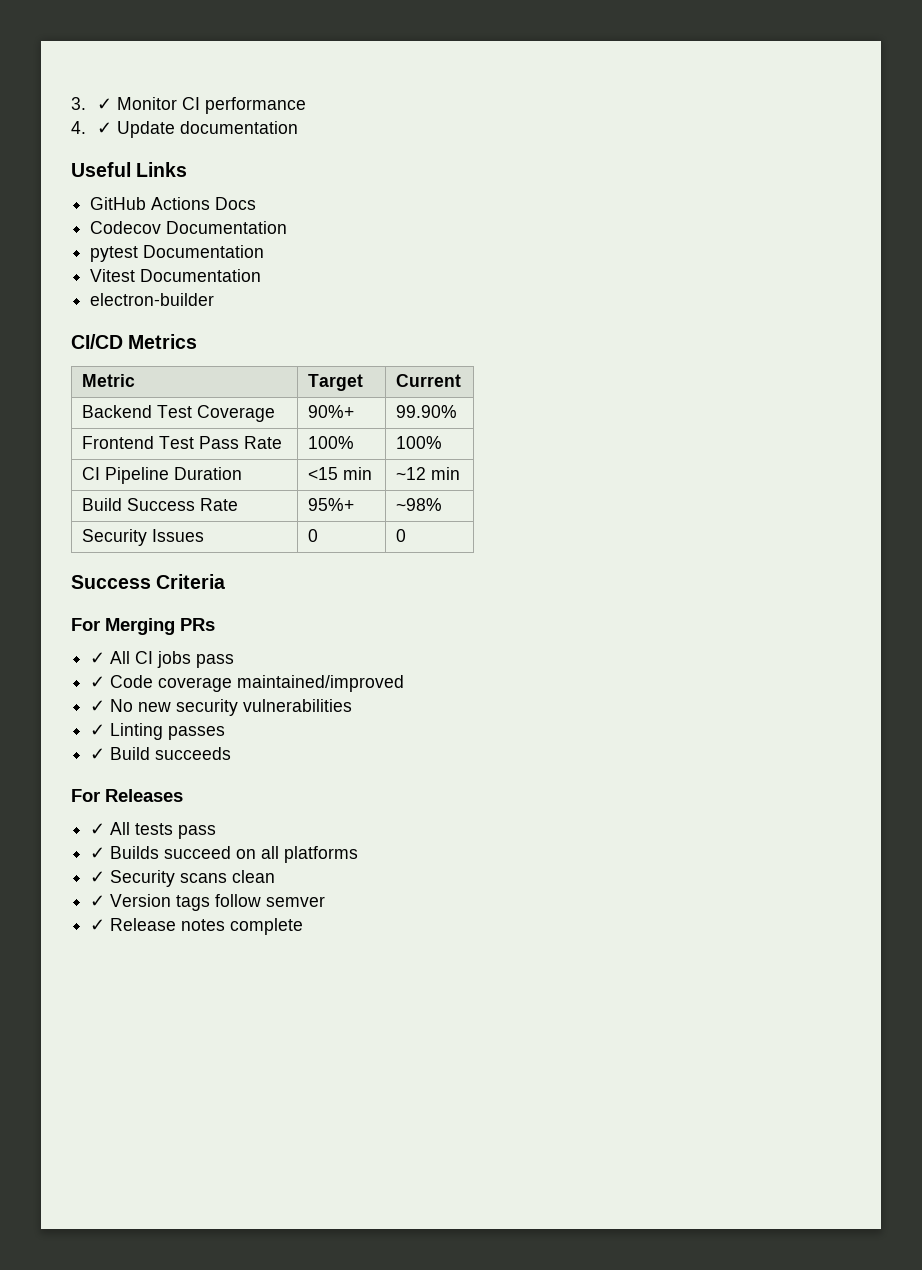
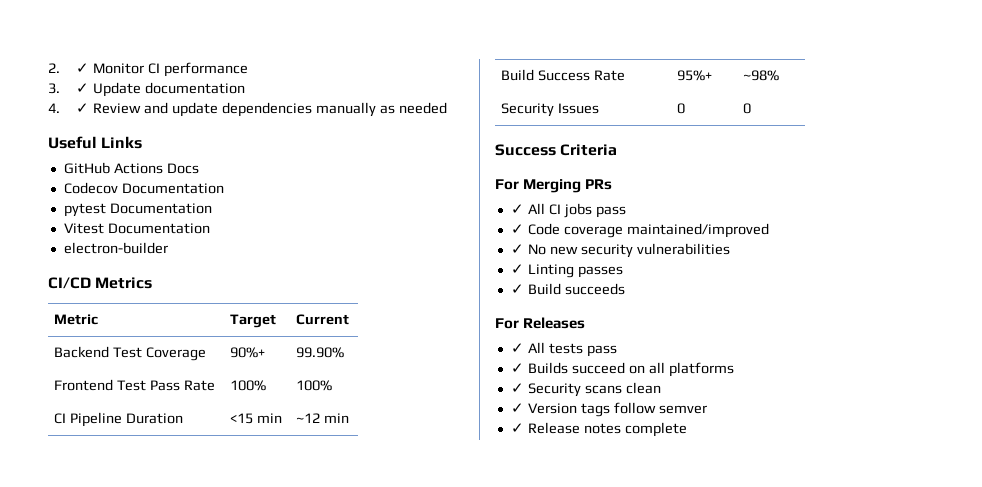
[71,97,86,110] 3. -> [48,63,60,73] 2.
[71,121,86,134] 4. -> [48,83,60,94] 3.
(298, 127) none -> [48,102,447,117] // 4. ✓ Review and update dependencies manually as needed

